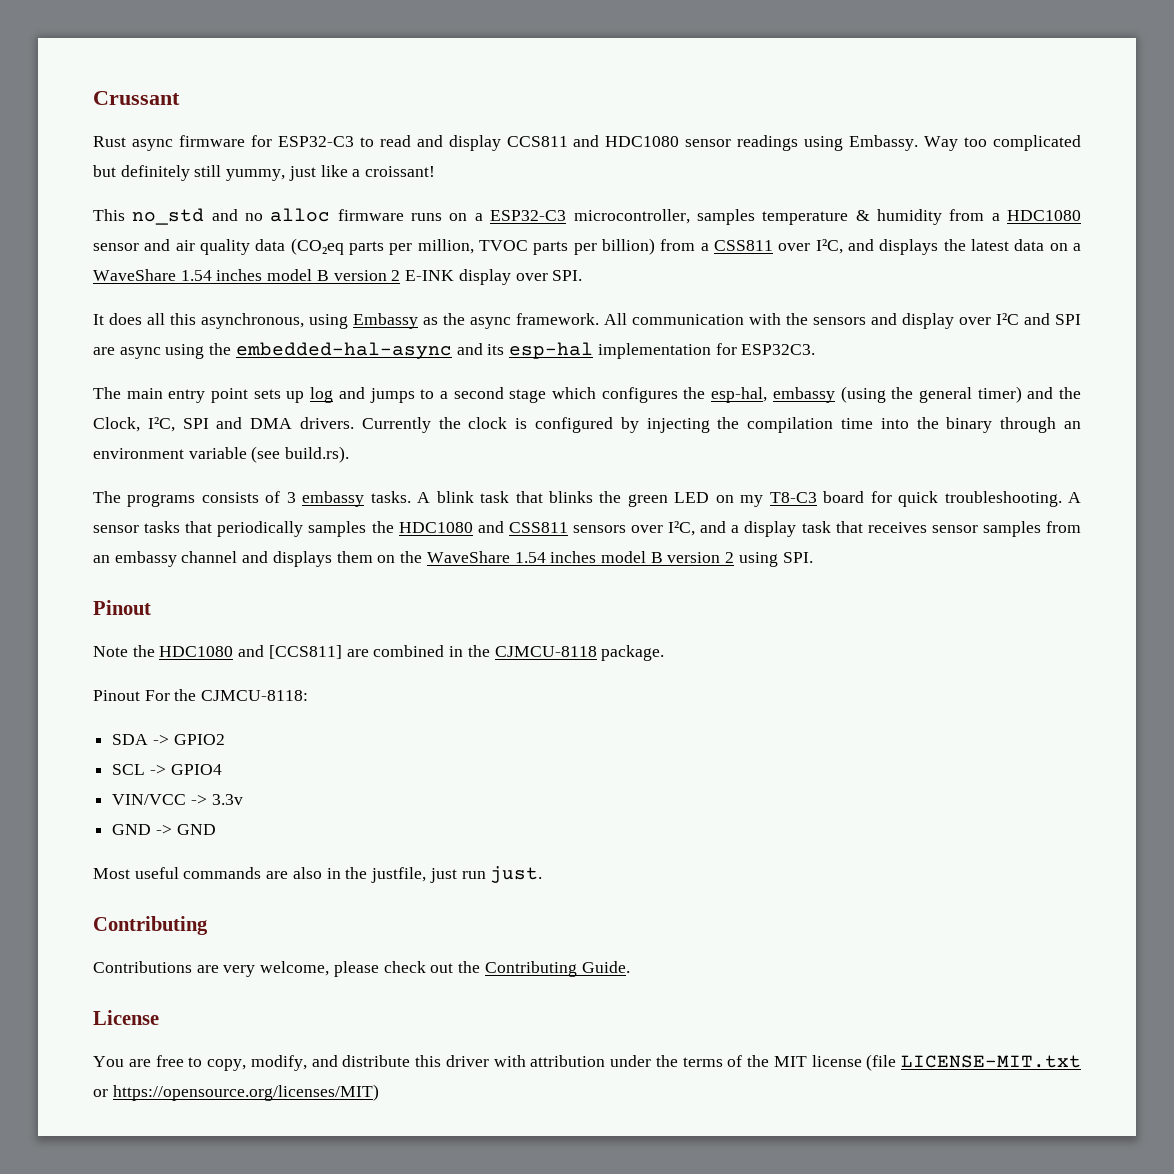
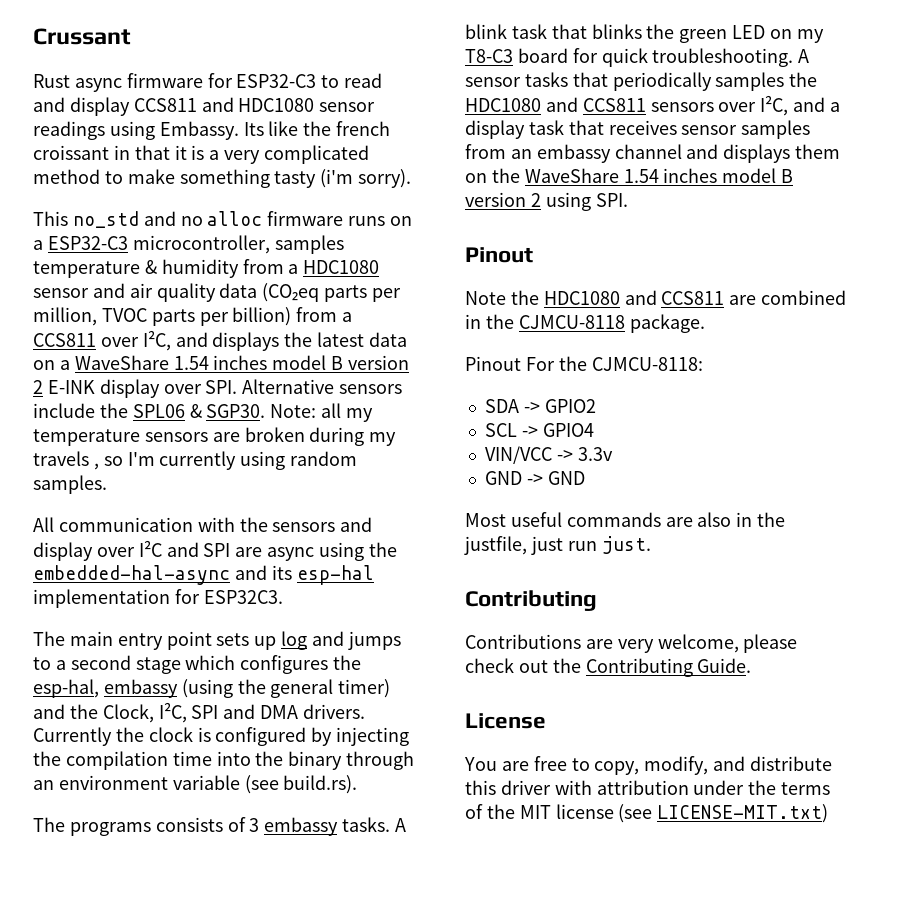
[924,135,1082,151] [93,165,436,181] Way too complicated but definitely still yummy, just like a croissant! -> [243,121,391,136] [33,145,370,164] [33,169,412,188] Its like the french croissant in that it is a very complicated method to make something tasty (i'm sorry).
[714,240,773,251] CSS811 -> [33,333,96,347] CCS811
[93,313,599,329] // It does all this asynchronous, using Embassy as the async framework. -> [242,379,403,394] [33,403,374,422] [33,427,397,446] [33,451,358,470] [33,475,107,494] Alternative sensors include the SPL06 & SGP30. Note: all my temperature sensors are broken during my travels , so I'm currently using random samples. //
[508,522,568,533] CSS811 -> [582,98,646,112] CCS811
[268,645,342,659] [CCS811] -> [661,291,725,305] CCS811
[866,1054,1081,1071] [93,1084,379,1101] (file LICENSE-MIT.txt or https://opensource.org/licenses/MIT) -> [618,804,829,823] (see LICENSE-MIT.txt)

